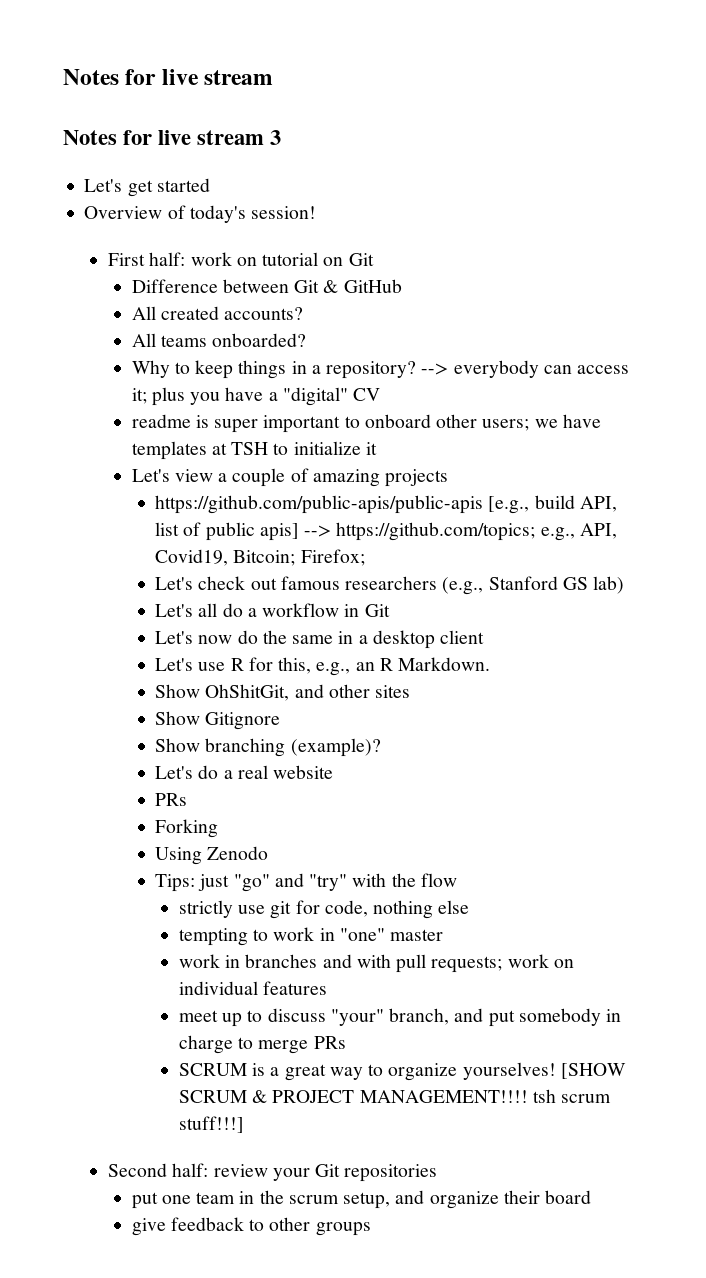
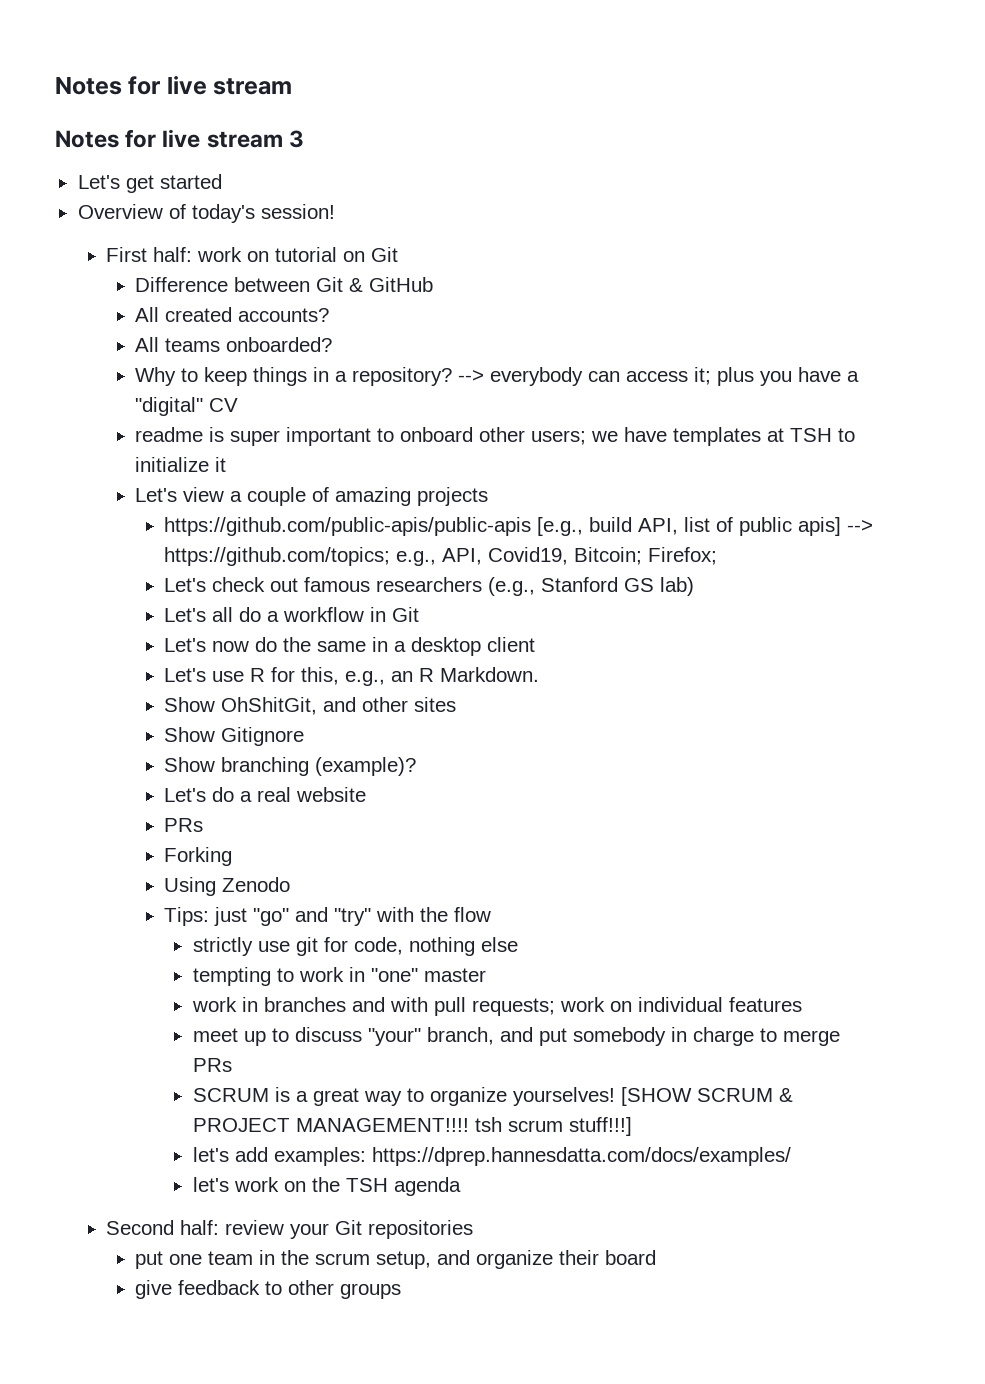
(244, 1124) none -> [192,1147,791,1166] [192,1177,461,1196] // let's add examples: https://dprep.hannesdatta.com/docs/examples/ // let's work on the TSH agenda

